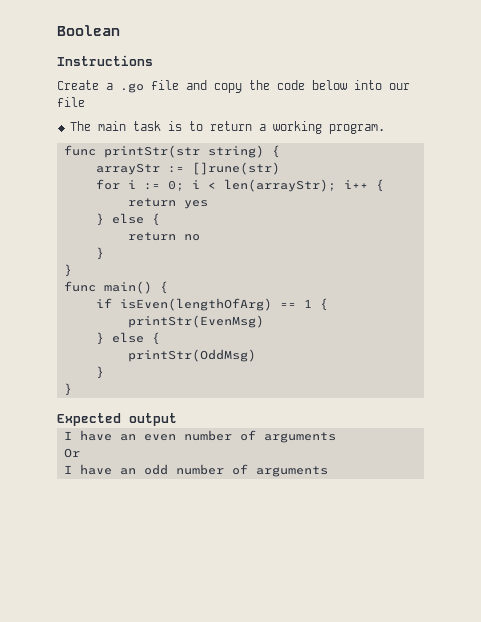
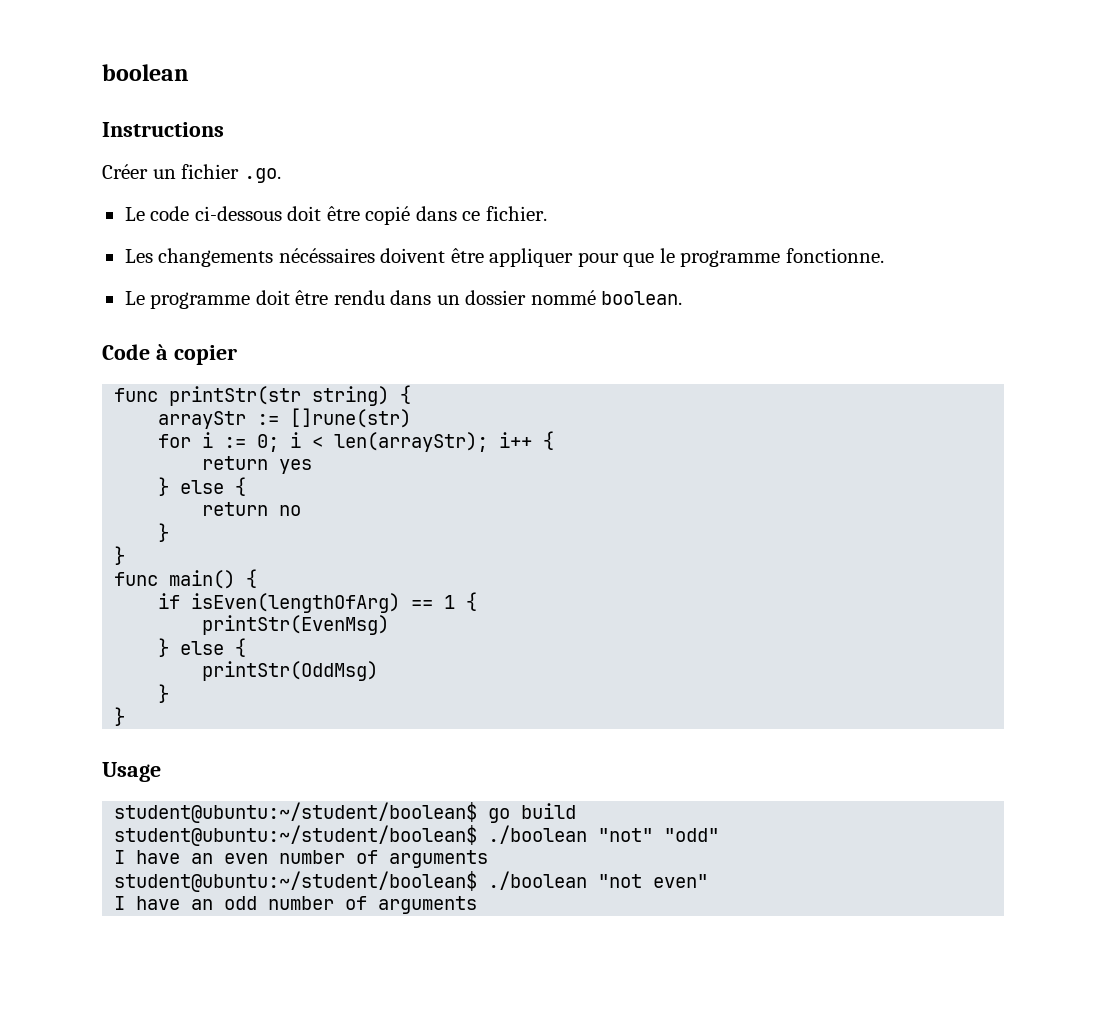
[57,25,120,36] Boolean -> [102,64,189,81] boolean
[57,80,410,93] [57,97,85,107] [69,121,385,134] Create a .go file and copy the code below into our file // The main task is to return a working program. -> [102,164,281,183] [124,206,547,225] [124,248,884,267] [124,290,683,309] [102,344,237,365] Créer un fichier .go. // Le code ci-dessous doit être copié dans ce fichier. // Les changements nécéssaires doivent être appliquer pour que le programme fonctionne. // Le programme doit être rendu dans un dossier nommé boolean. // Code à copier
[57,413,177,426] Expected output -> [102,762,161,782] [114,802,577,823] [114,825,720,846] Usage // student@ubuntu:~/student/boolean$ go build // student@ubuntu:~/student/boolean$ ./boolean "not" "odd"
[63,448,80,458] Or -> [114,871,709,892] student@ubuntu:~/student/boolean$ ./boolean "not even"

